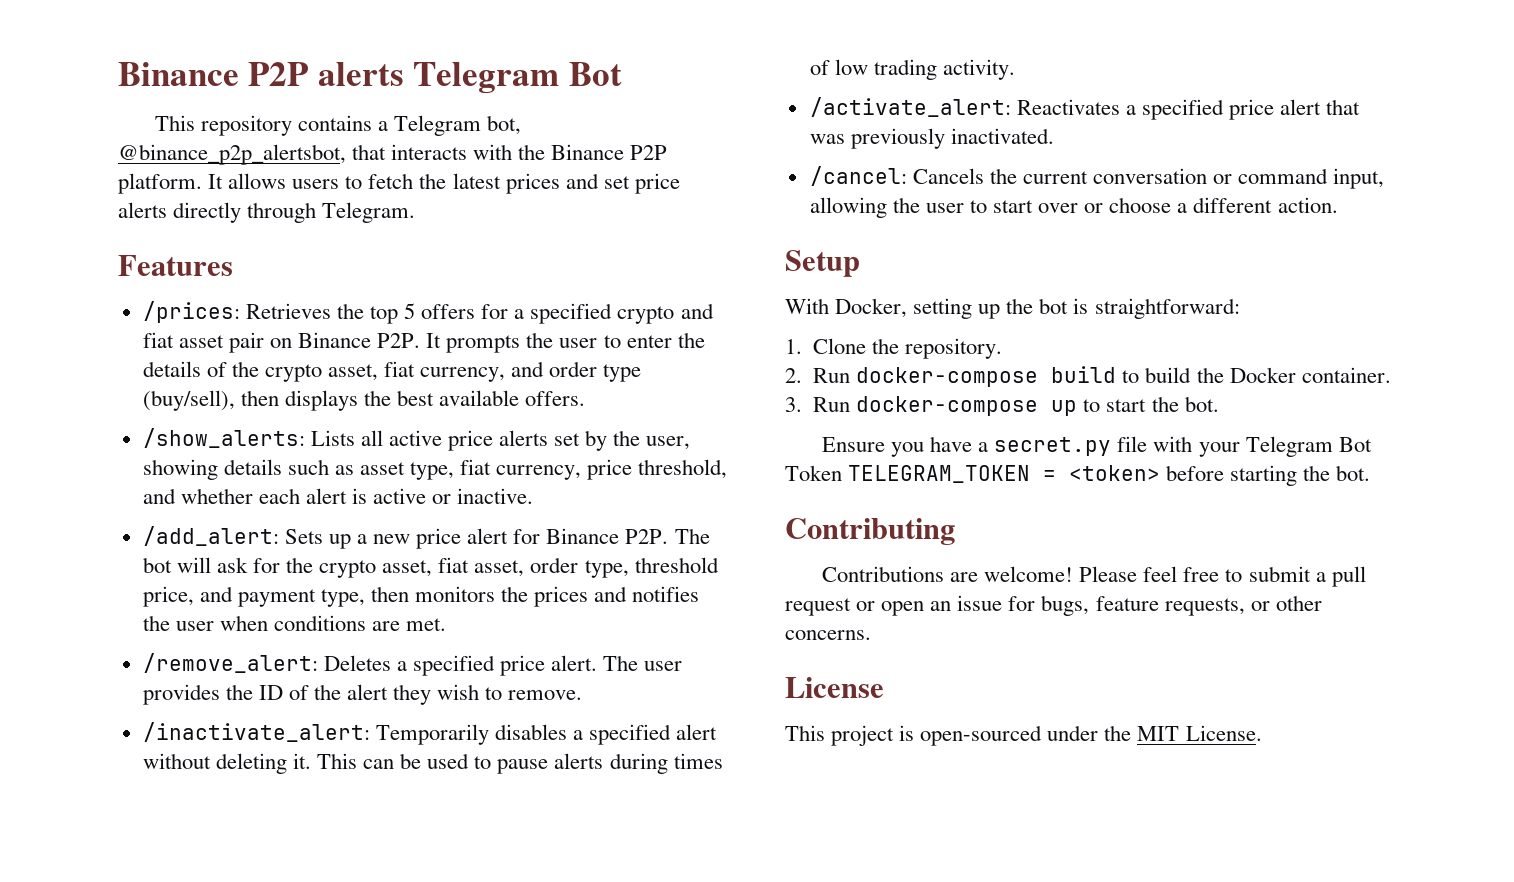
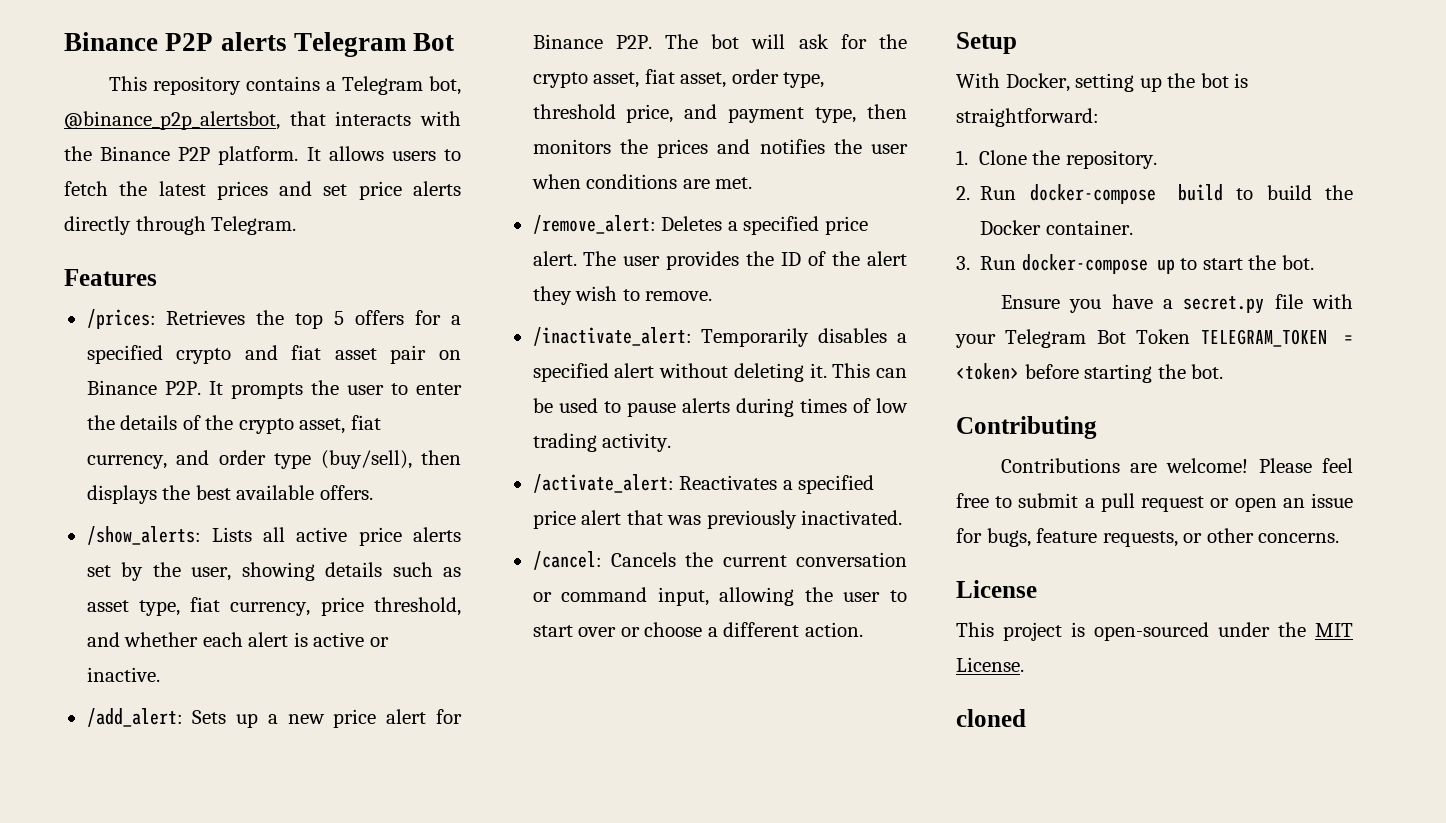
(1262, 733) none -> [956,709,1026,727] // cloned

